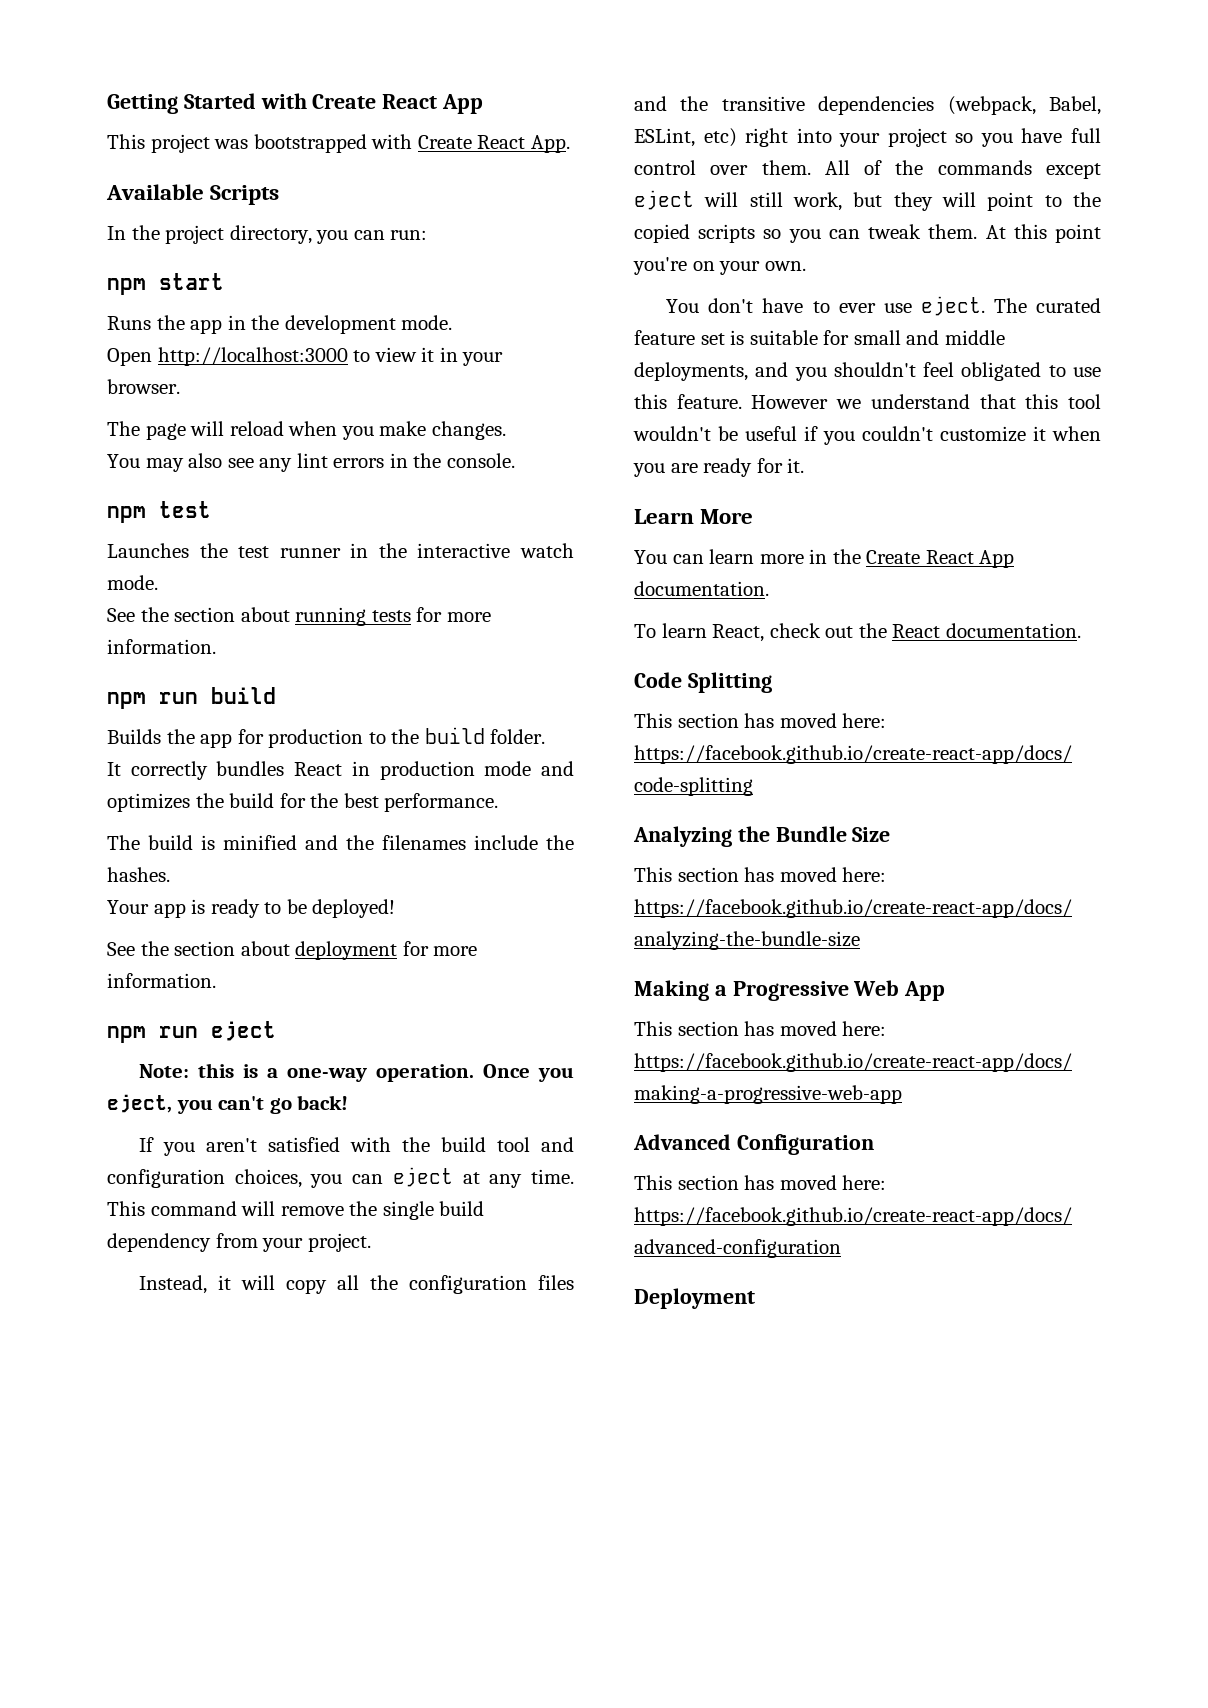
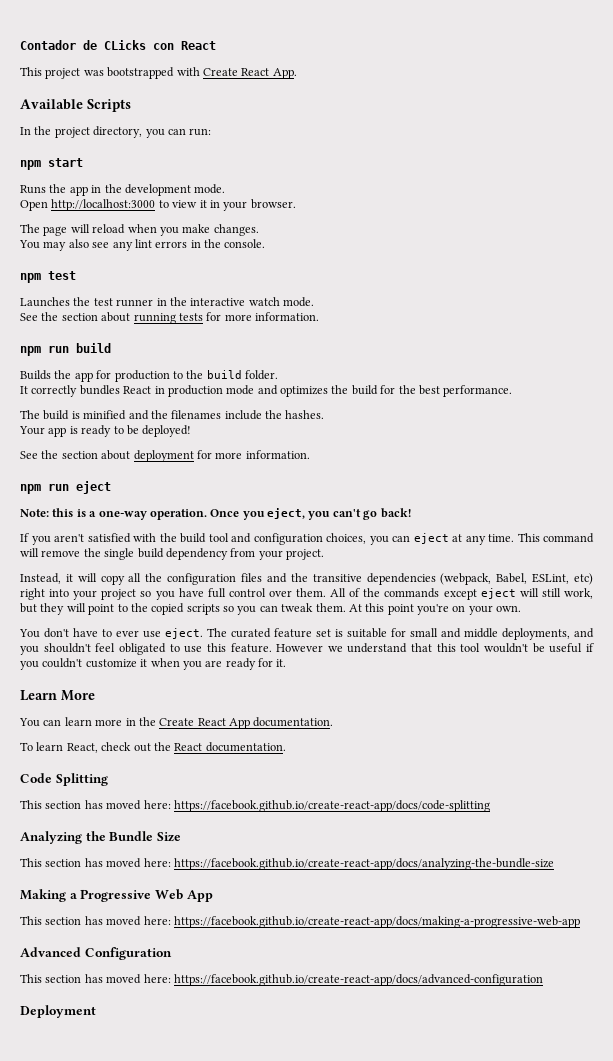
[107,93,484,114] Getting Started with Create React App -> [20,40,216,50] Contador de CLicks con React

